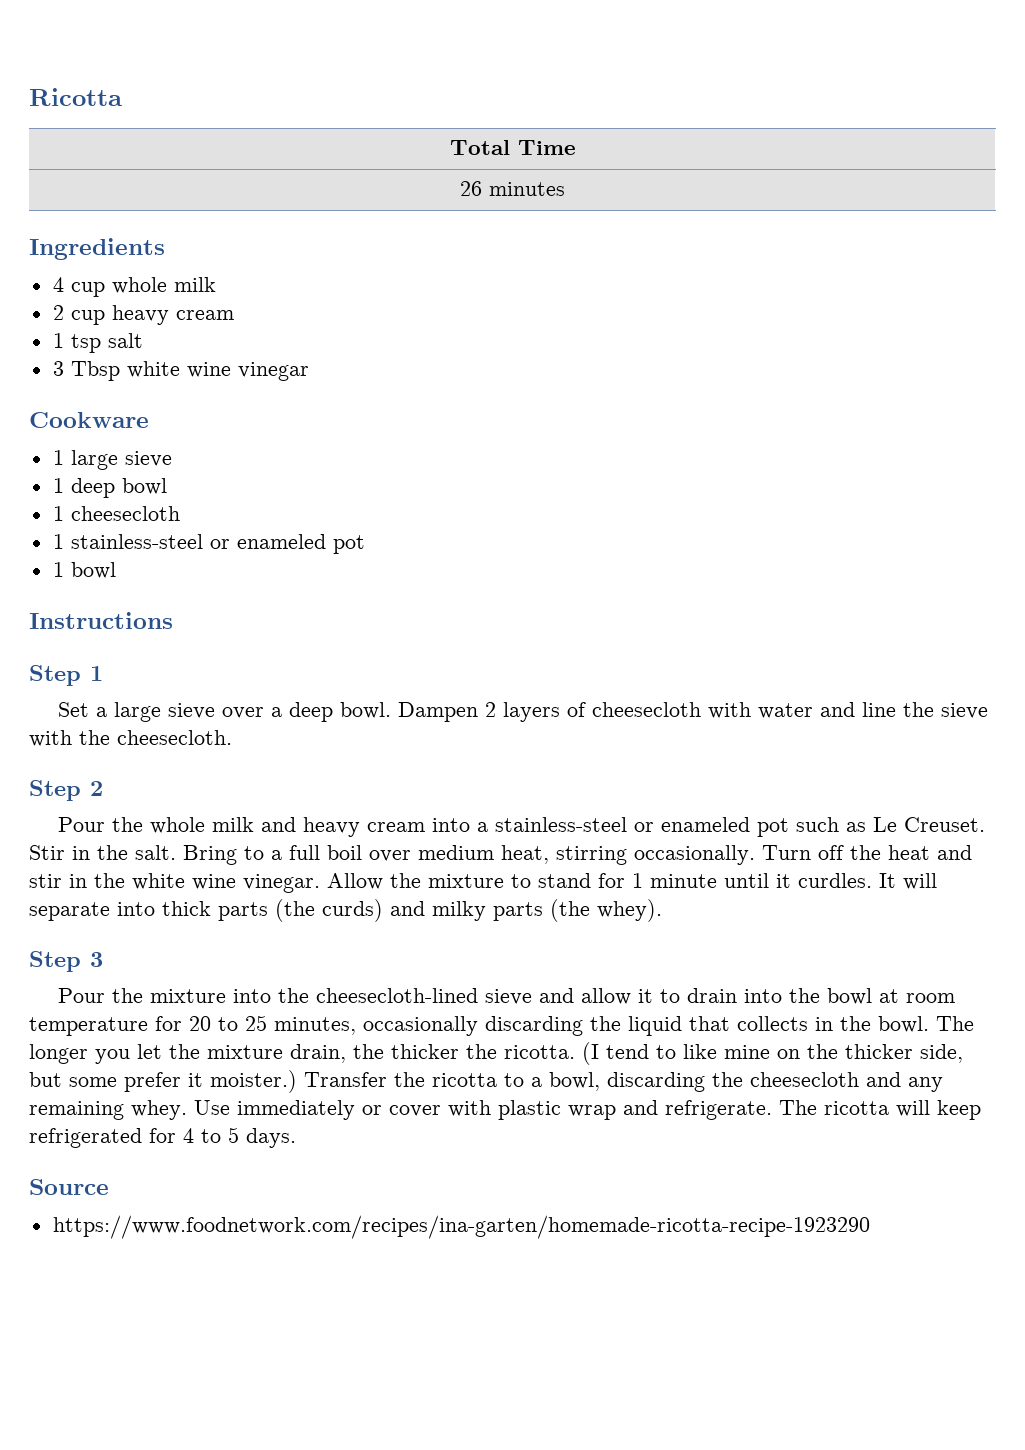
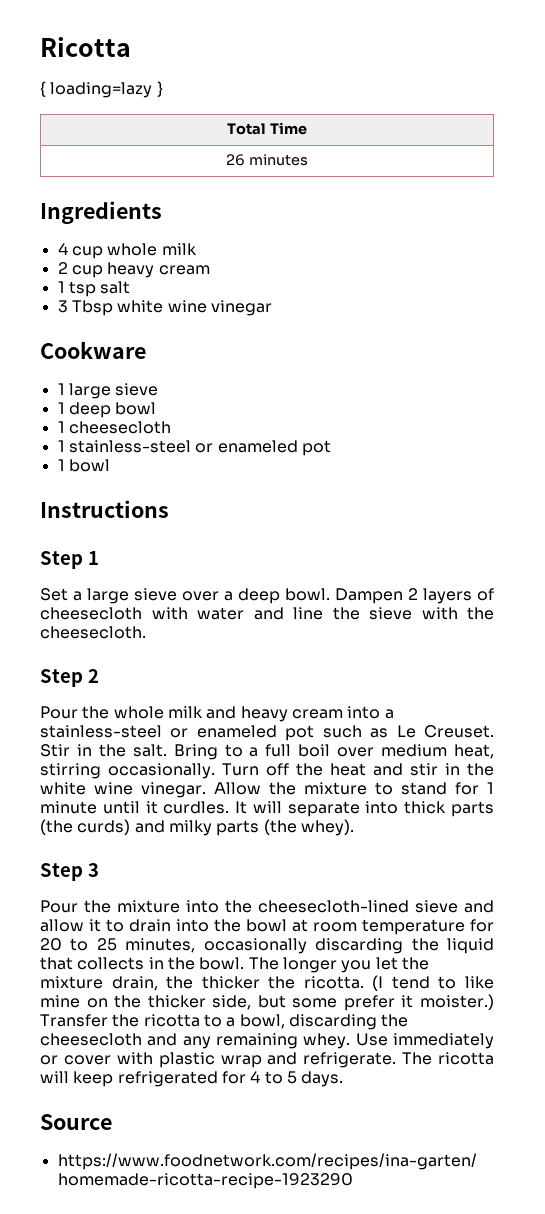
(122, 97) none -> [40,81,163,98] // { loading=lazy }

